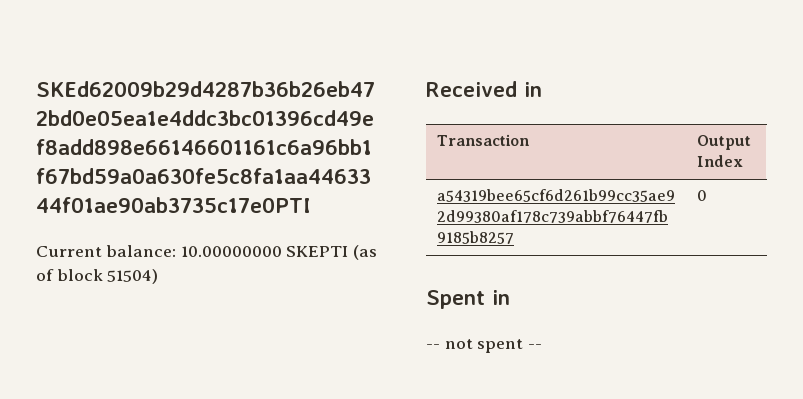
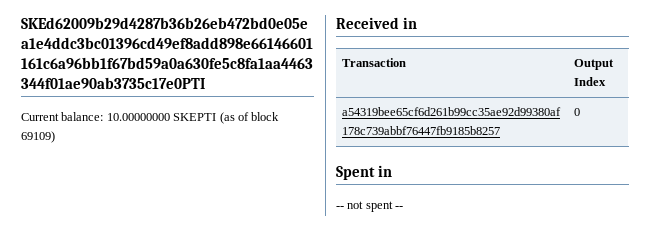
[107,269,159,284] 51504) -> [21,131,55,143] 69109)

